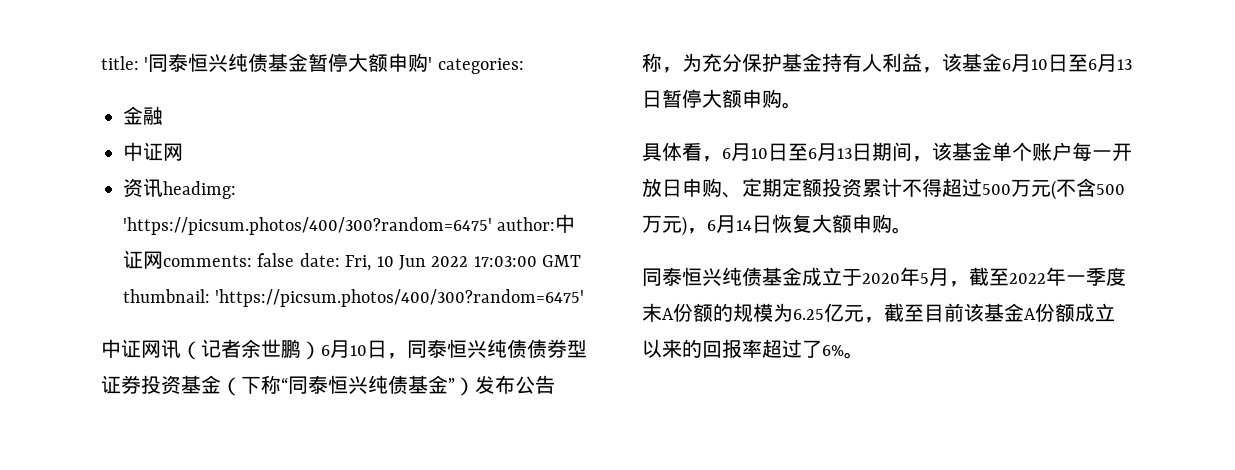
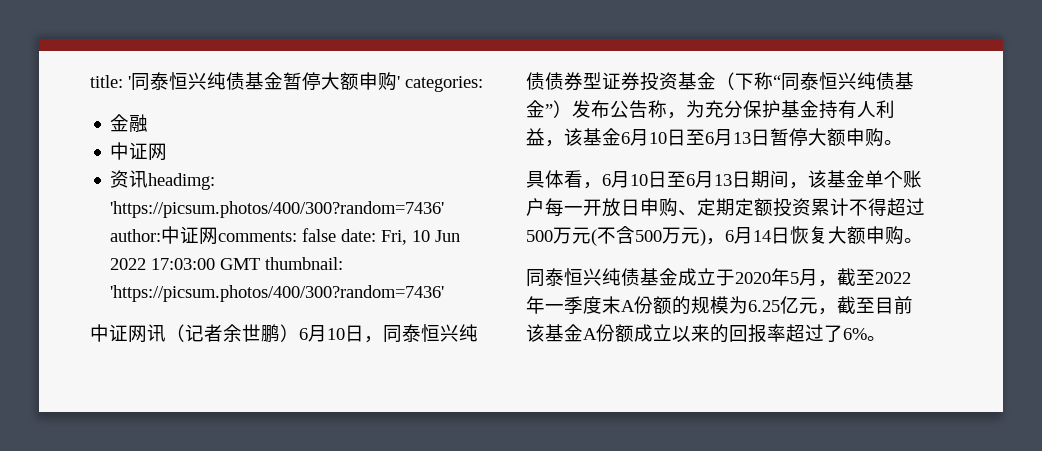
[123,217,492,235] 'https://picsum.photos/400/300?random=6475' -> [110,201,445,218] 'https://picsum.photos/400/300?random=7436'
[215,289,585,307] 'https://picsum.photos/400/300?random=6475' -> [110,285,445,302] 'https://picsum.photos/400/300?random=7436'

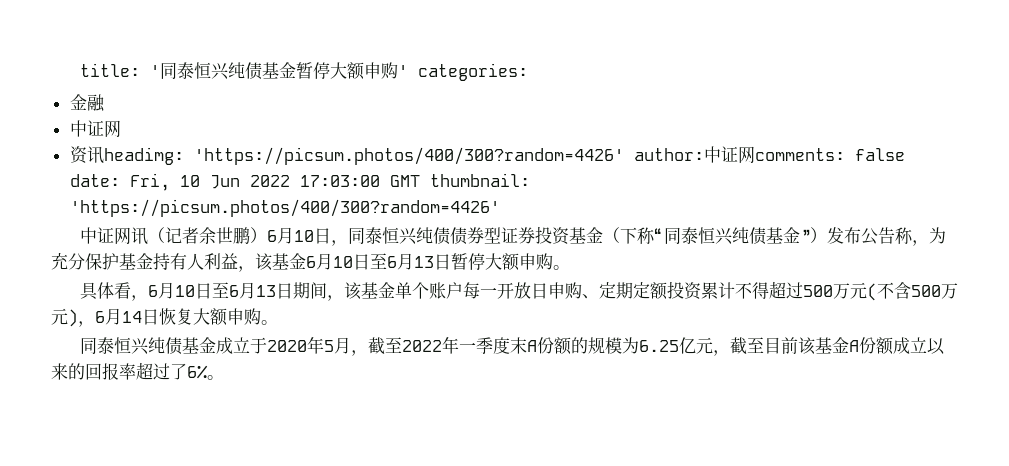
[110,201,445,218] 'https://picsum.photos/400/300?random=7436' -> [193,147,624,165] 'https://picsum.photos/400/300?random=4426'
[110,285,445,302] 'https://picsum.photos/400/300?random=7436' -> [69,199,500,217] 'https://picsum.photos/400/300?random=4426'

